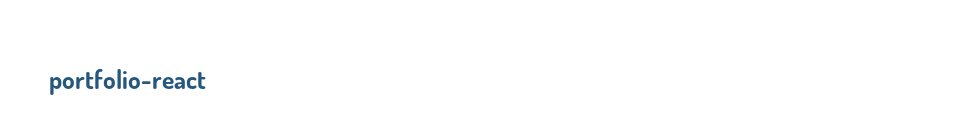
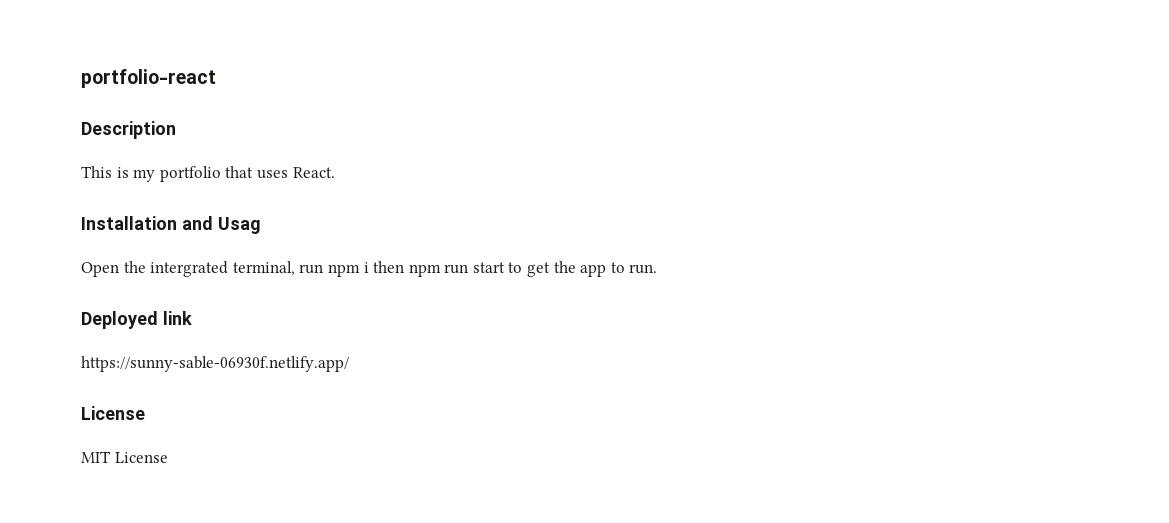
(206, 82) none -> [81,121,176,139] [81,166,335,182] [81,216,261,234] [81,261,658,277] [81,311,192,329] [81,356,349,372] [81,406,145,420] [81,451,168,463] // Description // This is my portfolio that uses React. // Installation and Usag // Open the intergrated terminal, run npm i then npm run start to get the app to run. // Deployed link // https://sunny-sable-06930f.netlify.app/ // License // MIT License

